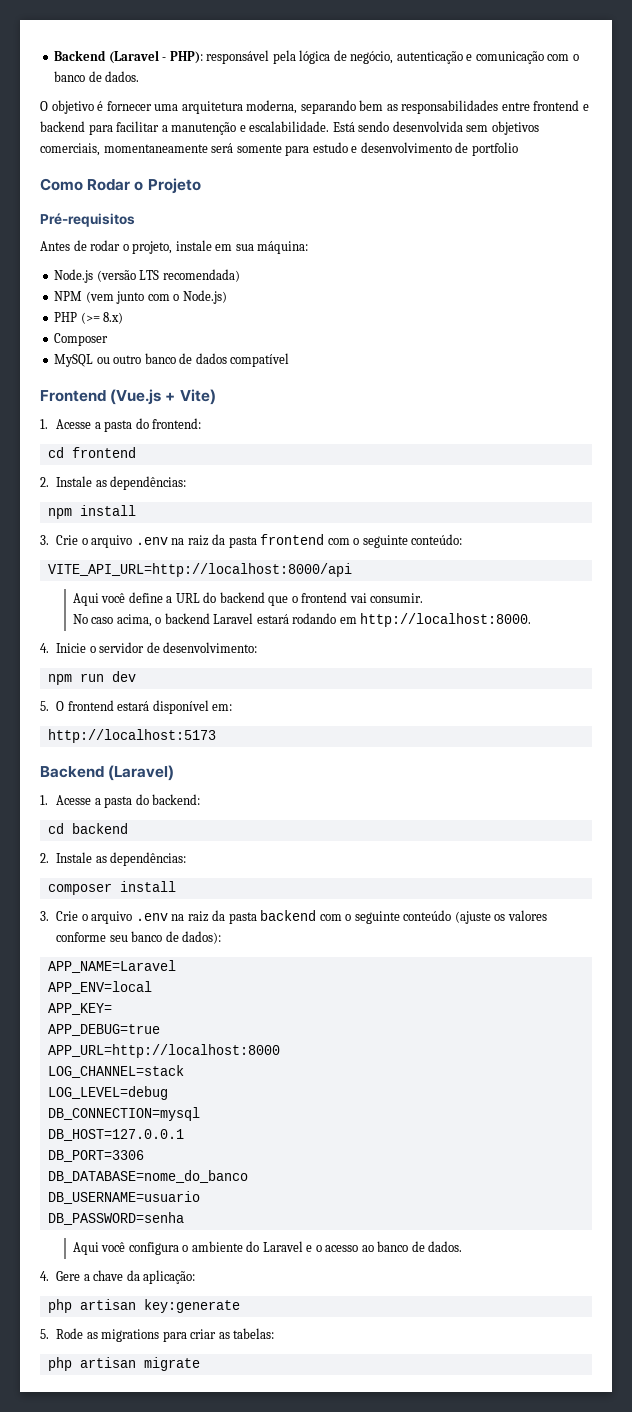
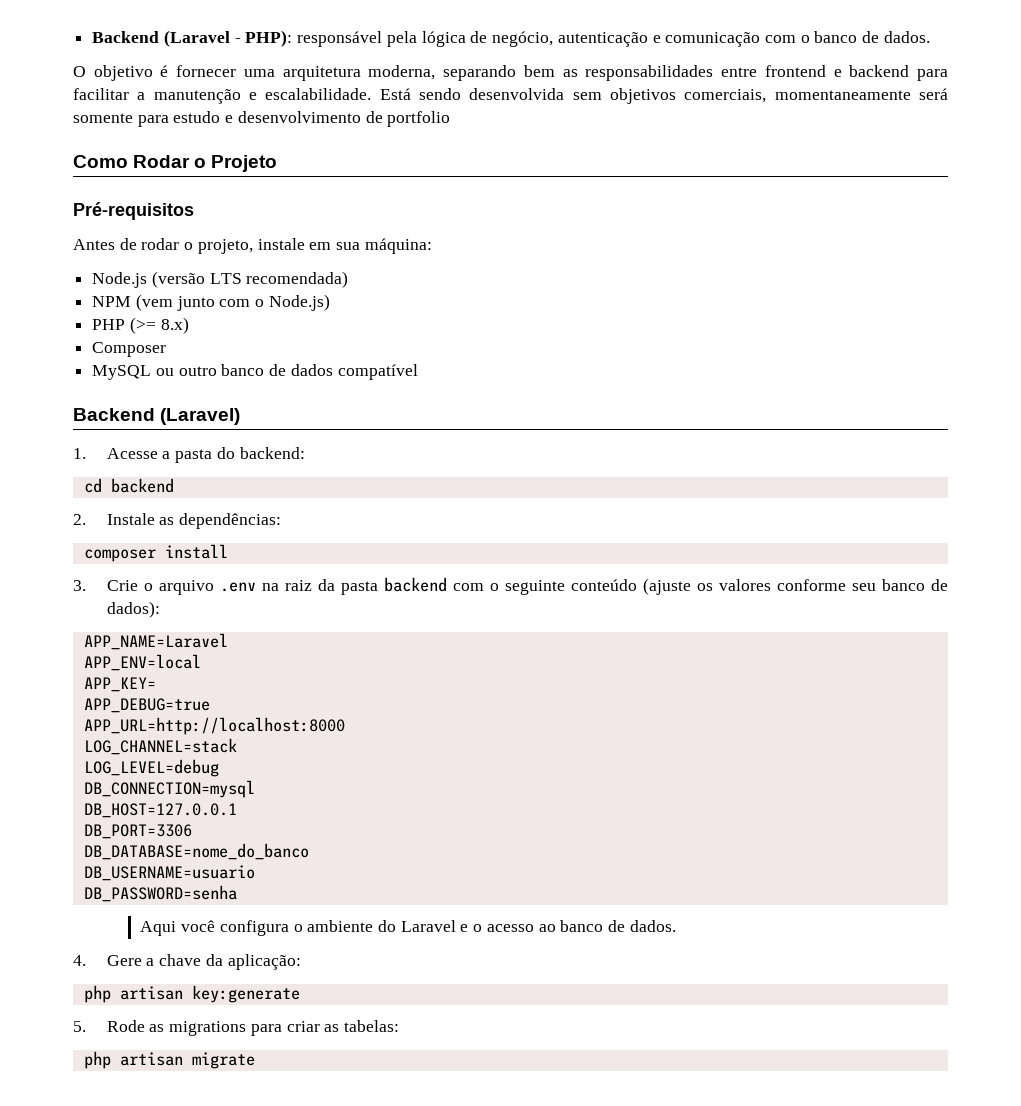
[40,389,216,405] [40,418,202,432] [47,447,136,458] [40,476,187,490] [47,505,136,519] [40,534,463,548] [47,563,352,577] [72,592,424,606] [72,613,532,627] [40,642,258,653] [47,671,136,685] [40,700,233,714] [47,729,216,743] // Frontend (Vue.js + Vite) // 1. Acesse a pasta do frontend: // cd frontend // 2. Instale as dependências: // npm install // 3. Crie o arquivo .env na raiz da pasta frontend com o seguinte conteúdo: // VITE_API_URL=http://localhost:8000/api // Aqui você define a URL do backend que o frontend vai consumir. // No caso acima, o backend Laravel estará rodando em http://localhost:8000. // 4. Inicie o servidor de desenvolvimento: // npm run dev // 5. O frontend estará disponível em: // http://localhost:5173 -> (418, 372) none

